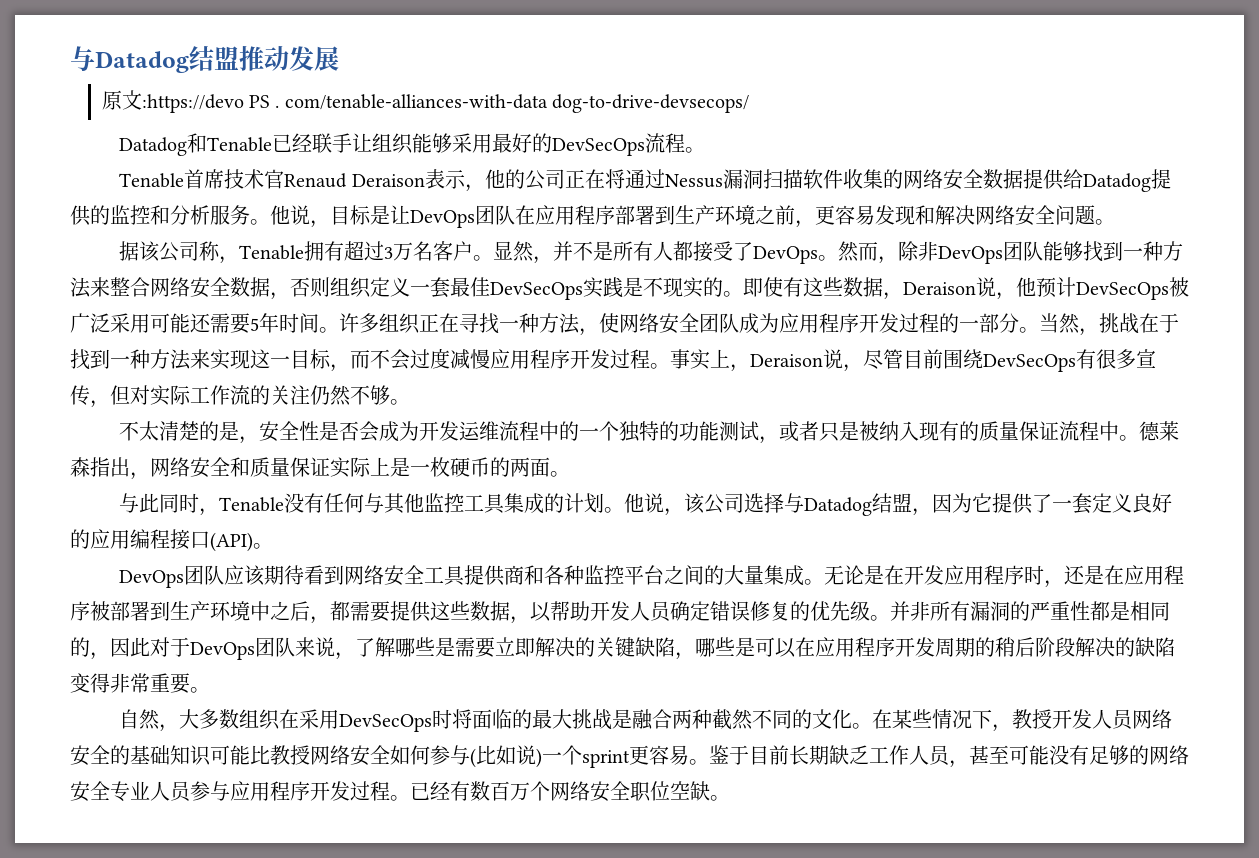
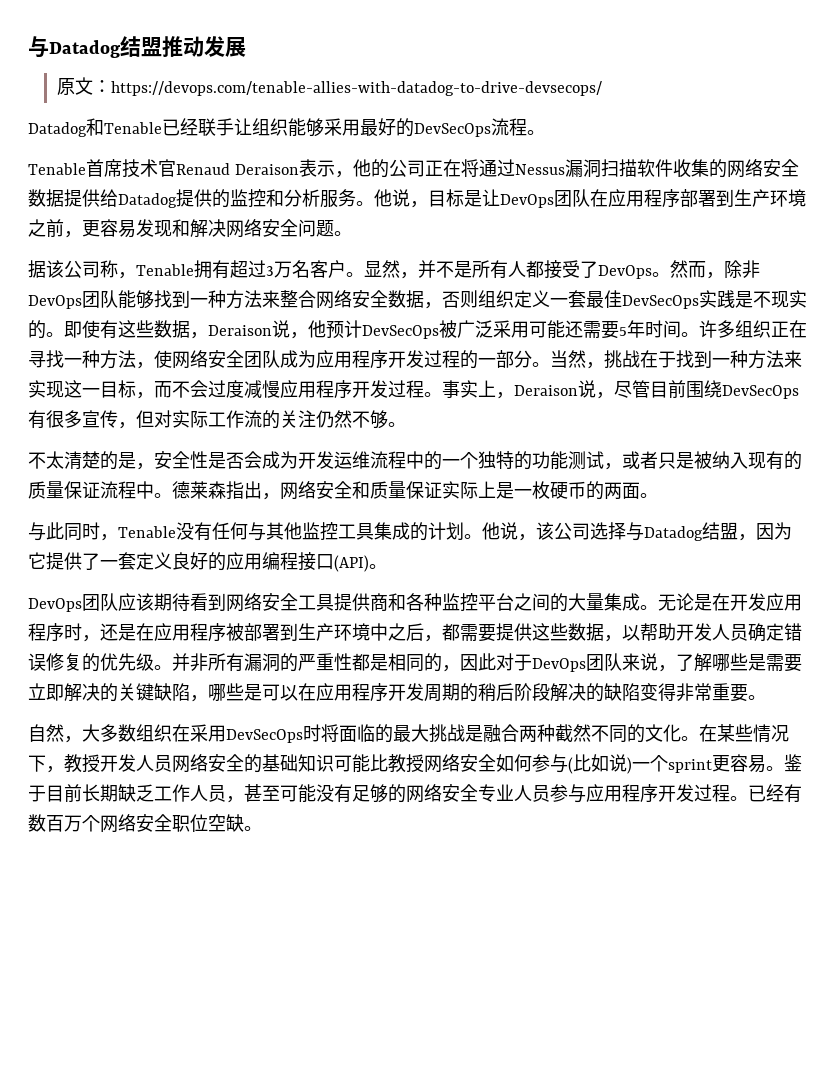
[141,94,750,113] :https://devo PS . com/tenable-alliances-with-data dog-to-drive-devsecops/ -> [92,80,602,96] ：https://devops.com/tenable-allies-with-datadog-to-drive-devsecops/

